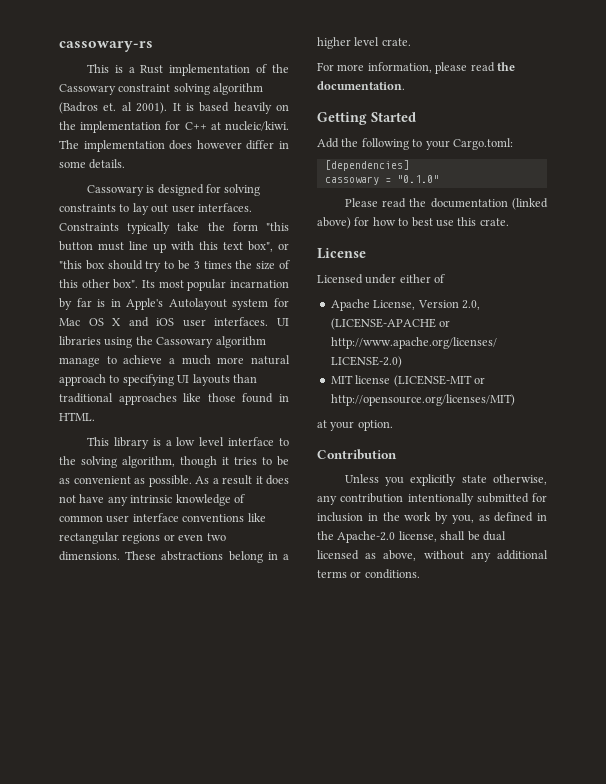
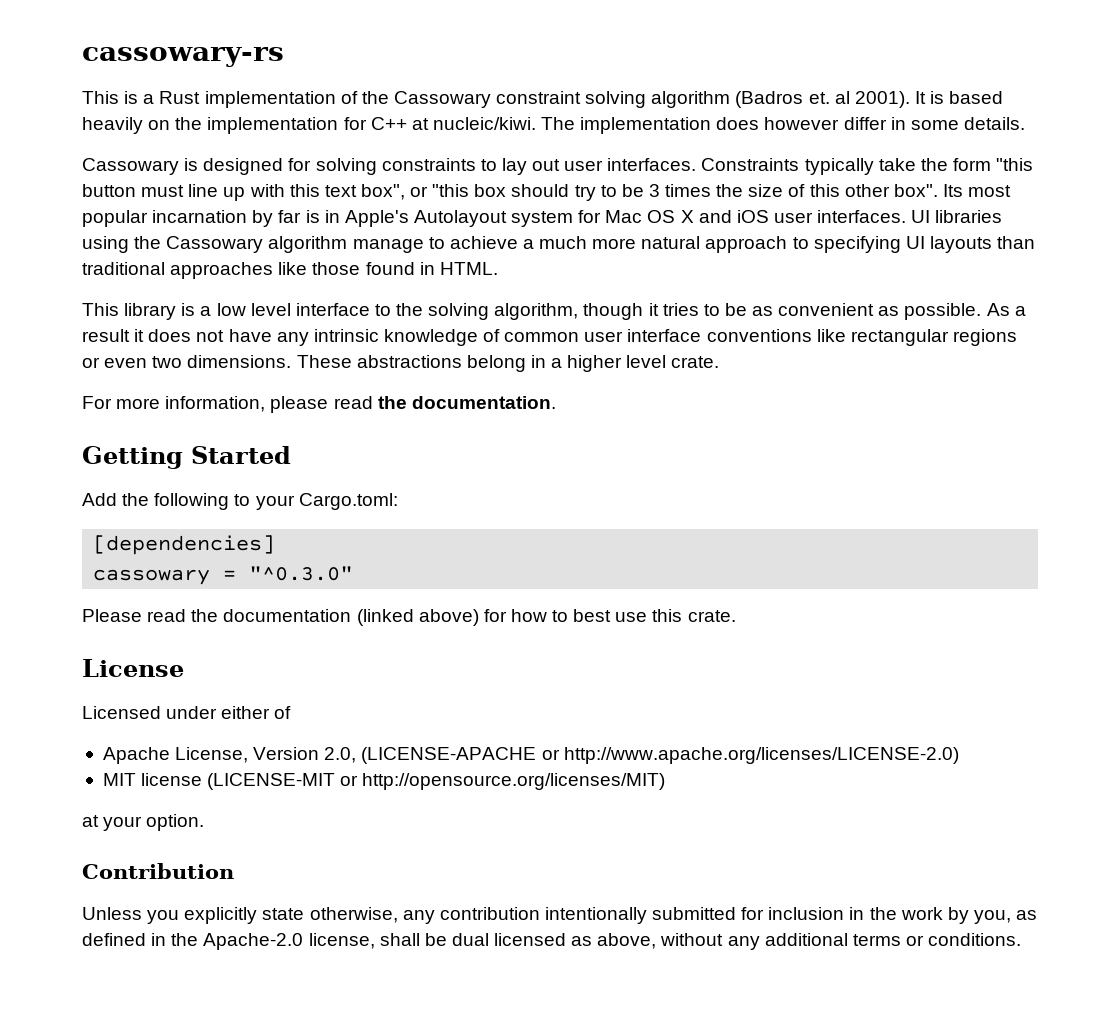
[396,175,439,183] "0.1.0" -> [249,566,354,581] "^0.3.0"

